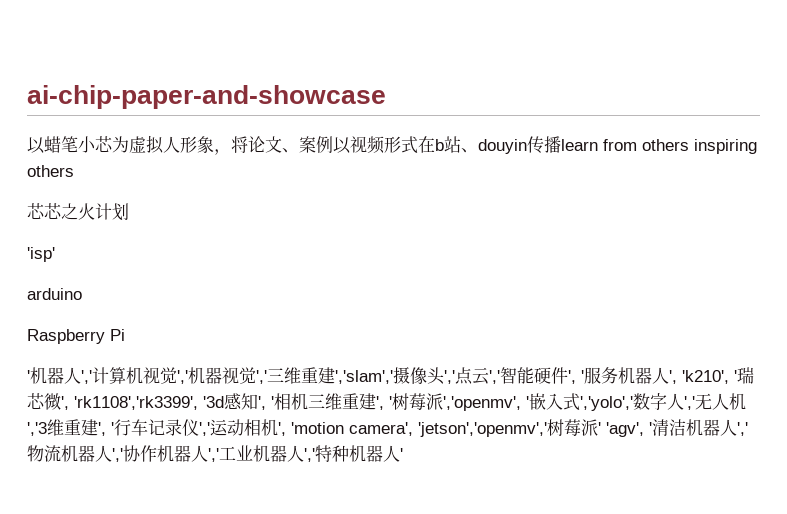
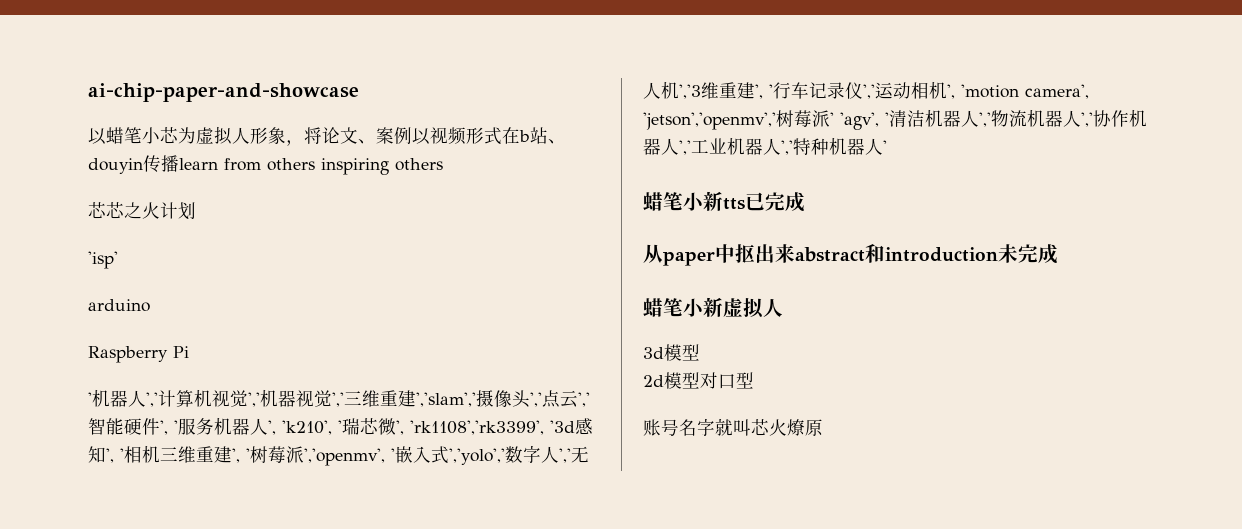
(403, 454) none -> [643,191,805,212] [643,244,1058,266] [643,297,783,318] [643,344,700,361] [643,372,754,389] [643,418,823,436] // 蜡笔小新tts已完成 // 从paper中抠出来abstract和introduction未完成 // 蜡笔小新虚拟人 // 3d模型 // 2d模型对口型 // 账号名字就叫芯火燎原

